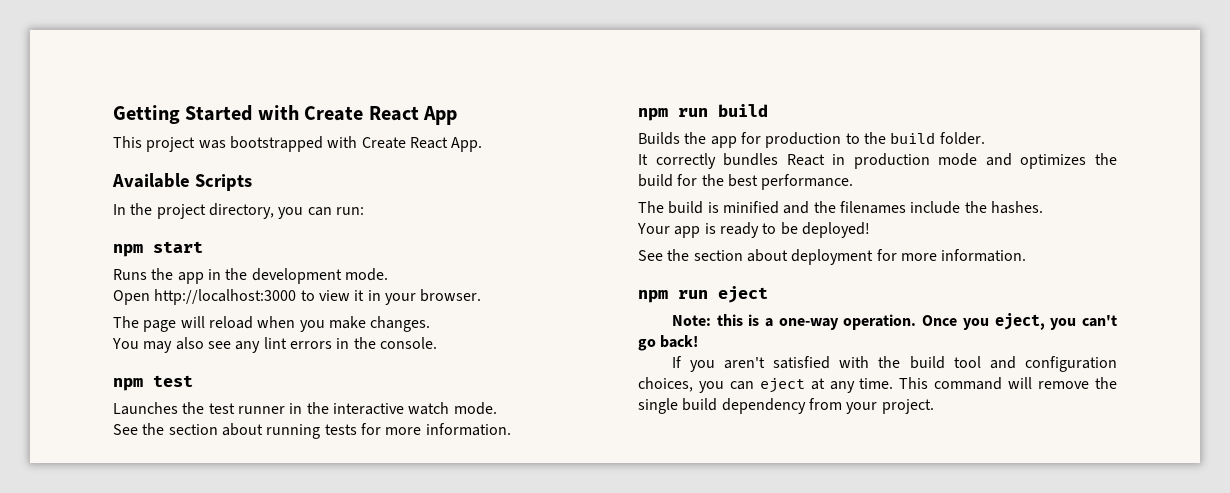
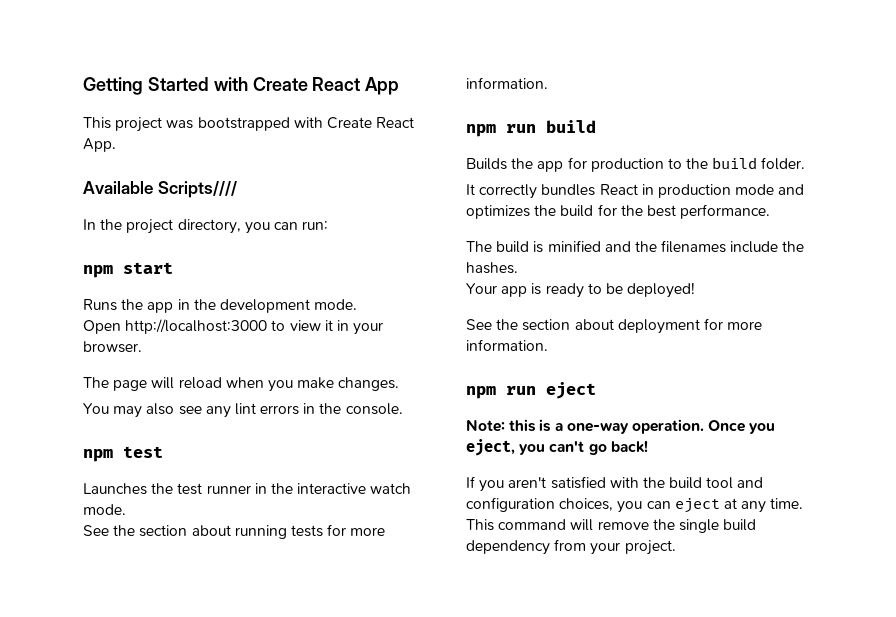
[194,174,252,191] Scripts -> [157,181,237,198] Scripts////

